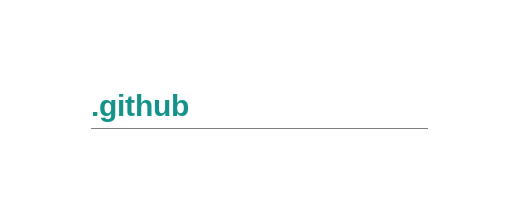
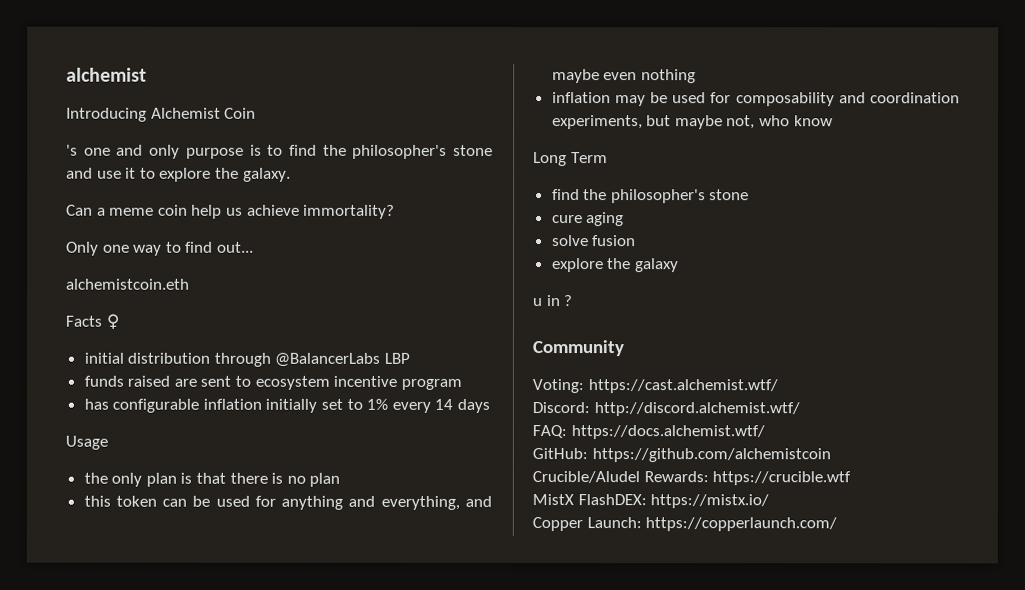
[91,94,189,122] .github -> [66,67,147,82] [66,107,257,122] [66,144,493,159] [66,167,291,182] [66,204,396,219] [66,241,254,256] [66,278,190,290] [65,313,119,330] [83,352,411,367] [83,375,462,390] [83,398,491,413] [65,435,108,450] [83,472,341,487] [83,495,492,510] [551,69,696,84] [551,92,960,107] [551,115,833,130] [533,152,608,167] [551,189,750,204] [551,212,625,227] [551,235,637,247] [551,258,679,273] [532,295,573,307] [532,340,624,357] [532,379,778,394] [532,402,800,417] [532,425,765,440] [532,448,831,463] [532,471,852,486] [532,494,770,509] [532,517,838,532] alchemist // Introducing Alchemist Coin // 's one and only purpose is to find the philosopher's stone and use it to explore the galaxy. // Can a meme coin help us achieve immortality? // Only one way to find out... // alchemistcoin.eth // Facts ♀ // initial distribution through @BalancerLabs LBP // funds raised are sent to ecosystem incentive program // has configurable inflation initially set to 1% every 14 days // Usage // the only plan is that there is no plan // this token can be used for anything and everything, and maybe even nothing // inflation may be used for composability and coordination experiments, but maybe not, who know // Long Term // find the philosopher's stone // cure aging // solve fusion // explore the galaxy // u in ? // Community // Voting: https://cast.alchemist.wtf/ // Discord: http://discord.alchemist.wtf/ // FAQ: https://docs.alchemist.wtf/ // GitHub: https://github.com/alchemistcoin // Crucible/Aludel Rewards: https://crucible.wtf // MistX FlashDEX: https://mistx.io/ // Copper Launch: https://copperlaunch.com/

